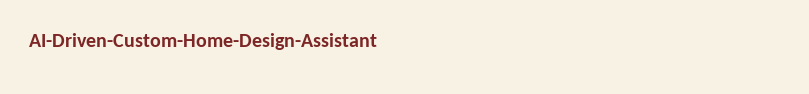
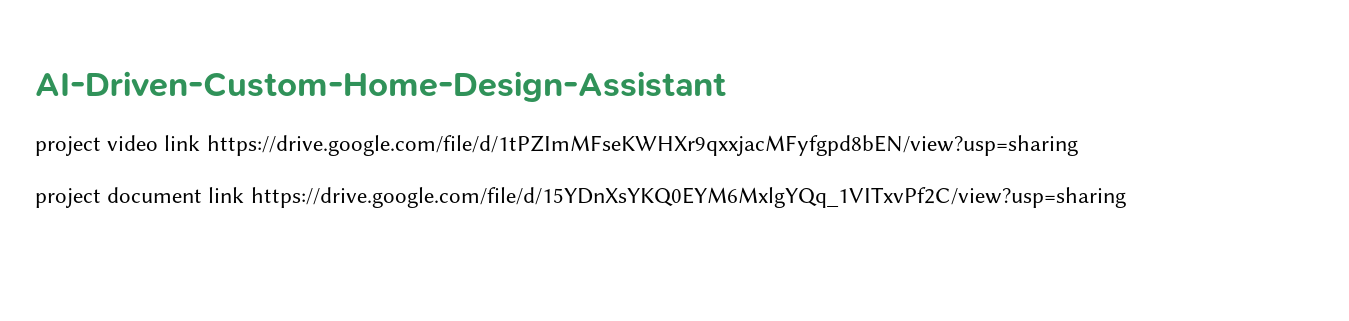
(377, 41) none -> [35,135,1078,156] [35,187,1126,208] // project video link https://drive.google.com/file/d/1tPZImMFseKWHXr9qxxjacMFyfgpd8bEN/view?usp=sharing // project document link https://drive.google.com/file/d/15YDnXsYKQ0EYM6MxlgYQq_1VITxvPf2C/view?usp=sharing

